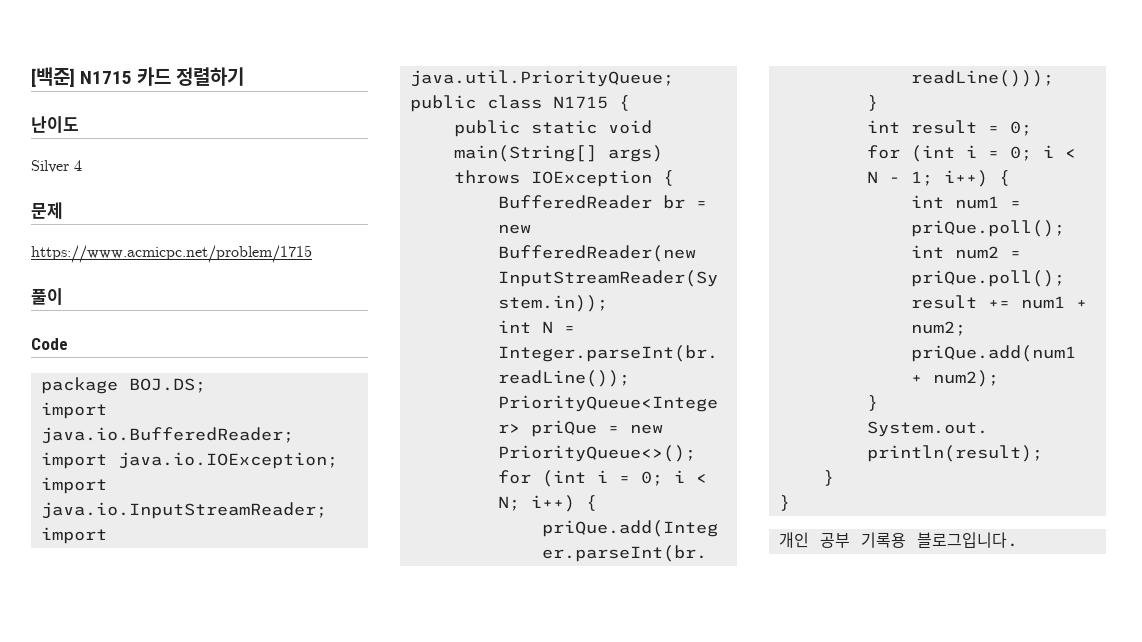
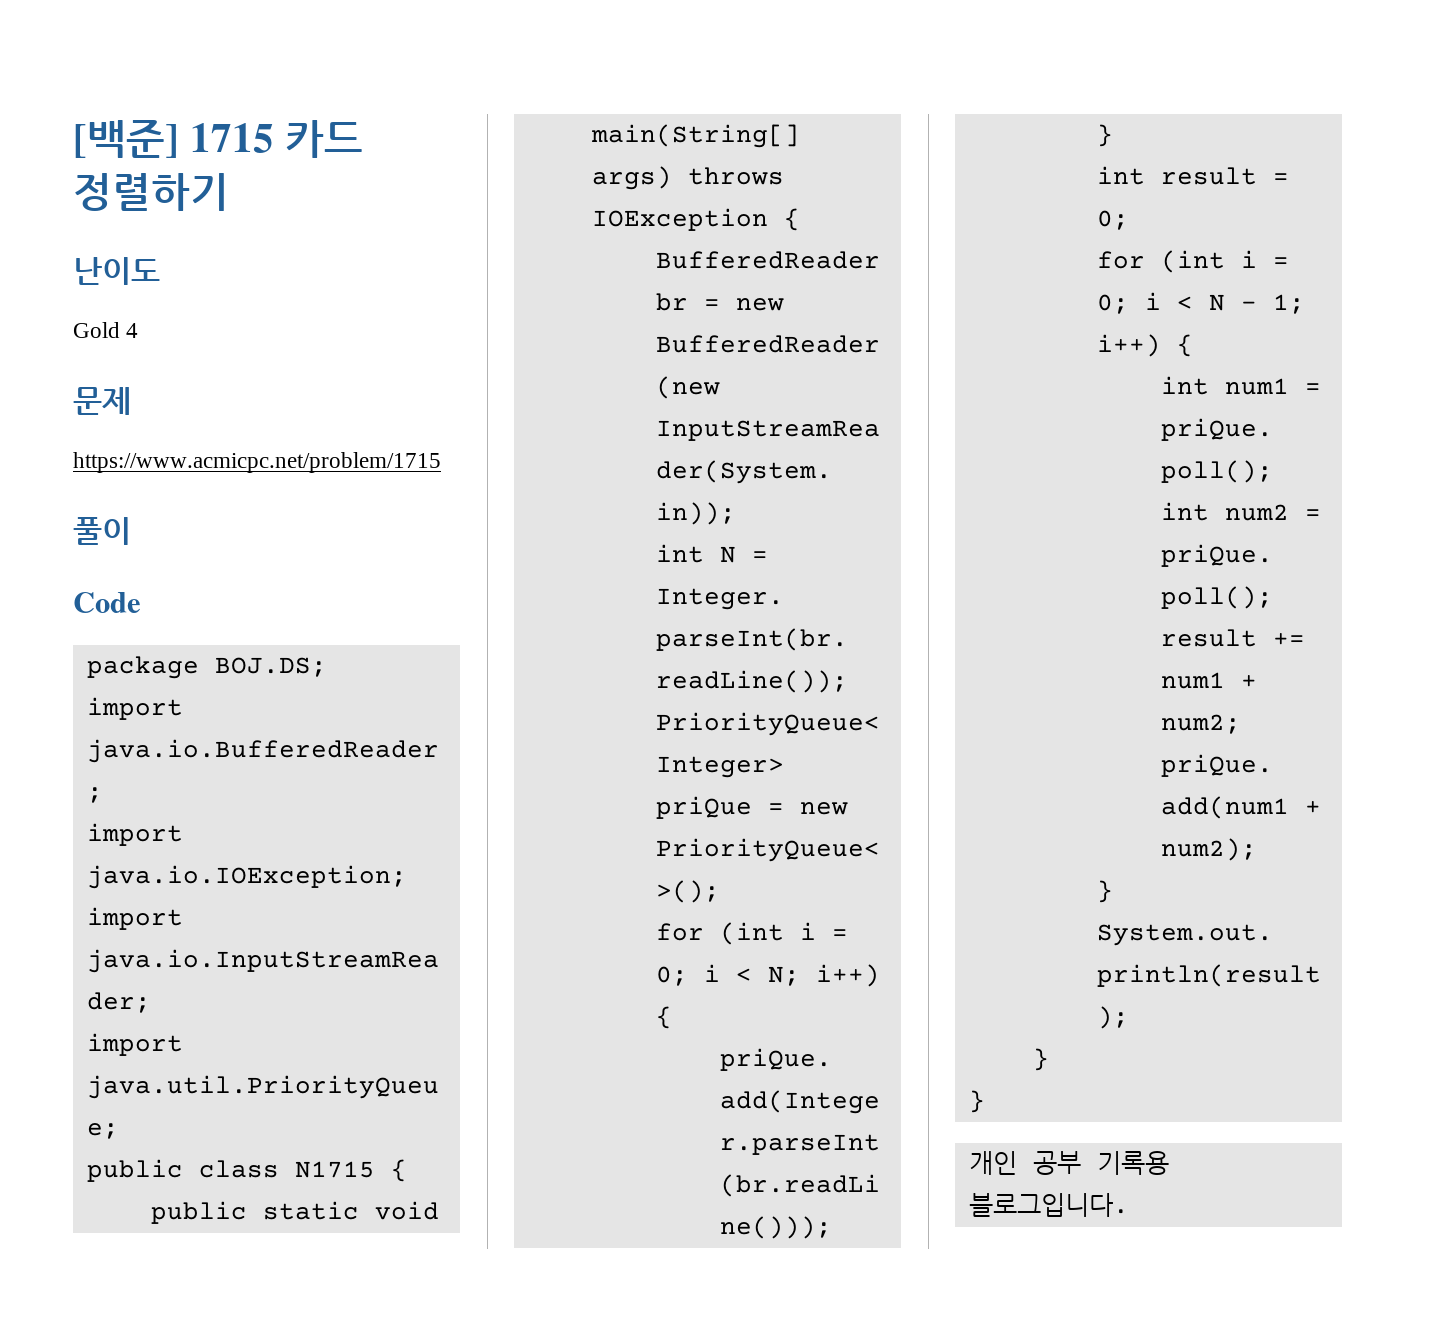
[80,71,133,84] N1715 -> [190,123,275,153] 1715
[31,160,69,173] Silver -> [73,322,120,338] Gold

